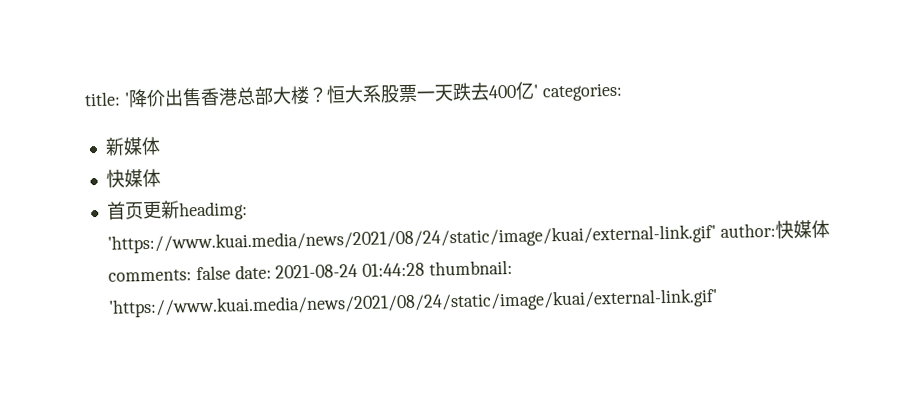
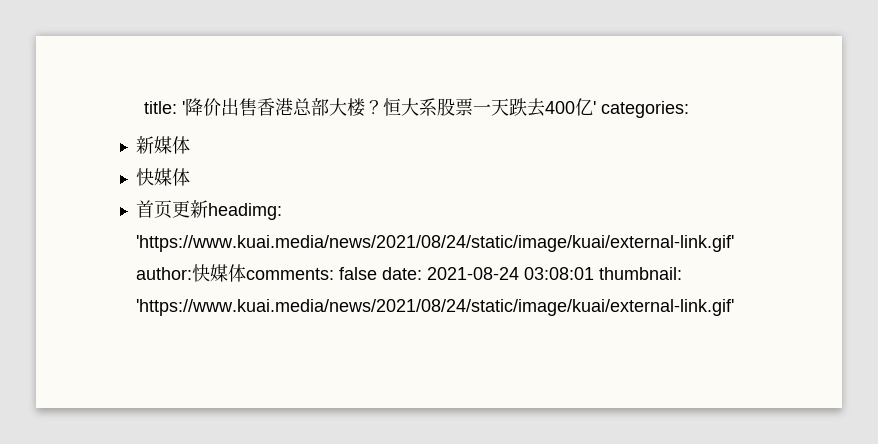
[362,262,426,277] 01:44:28 -> [523,267,594,280] 03:08:01

